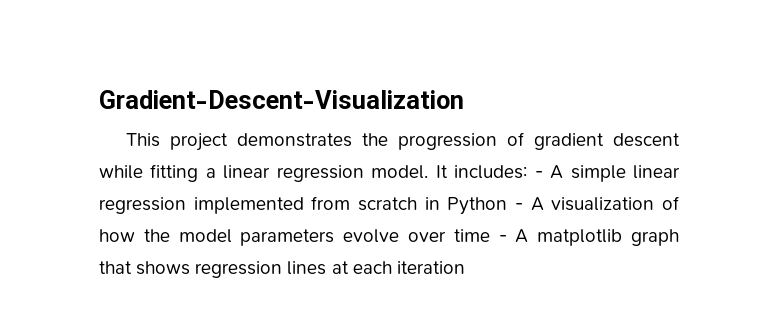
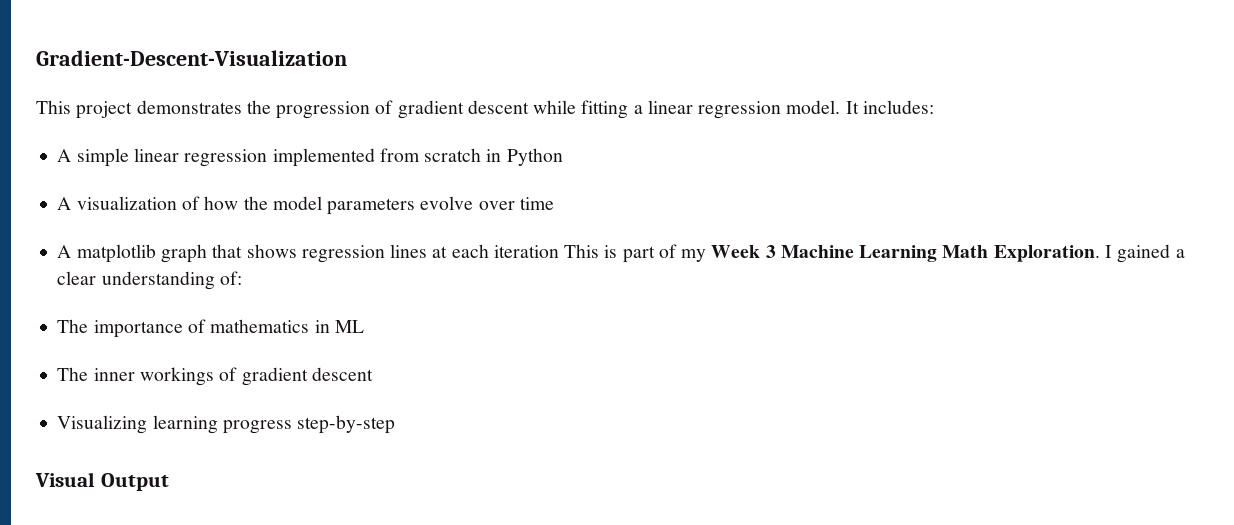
[534,171,543,178] - -> (934, 107) //
[515,203,524,210] - -> (563, 157) //
[498,235,507,242] - -> (554, 203) //
(465, 267) none -> [564,244,1185,263] [57,271,242,290] [57,319,364,338] [57,367,373,386] [57,415,396,434] [35,472,169,491] This is part of my Week 3 Machine Learning Math Exploration. I gained a clear understanding of: // The importance of mathematics in ML // The inner workings of gradient descent // Visualizing learning progress step-by-step // Visual Output

